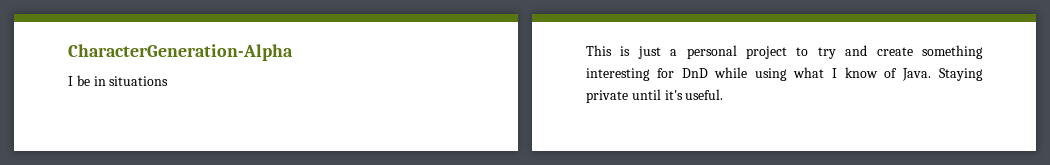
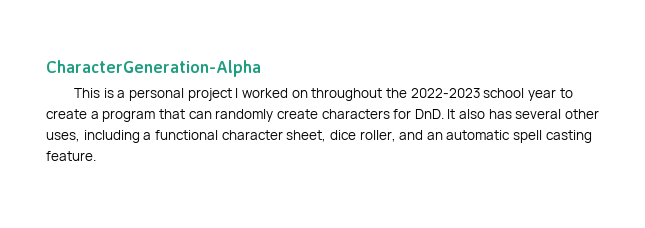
[68,75,169,86] // I be in situations -> (261, 68) none
[637,46,661,59] just -> (114, 93) none
[796,45,983,59] [586,67,983,81] [586,89,724,103] to try and create something interesting for DnD while using what I know of Java. Staying private until it's useful. -> [235,88,573,101] [46,109,600,122] [46,130,592,143] [46,151,96,161] I worked on throughout the 2022-2023 school year to create a program that can randomly create characters for DnD. It also has several other uses, including a functional character sheet, dice roller, and an automatic spell casting feature.

